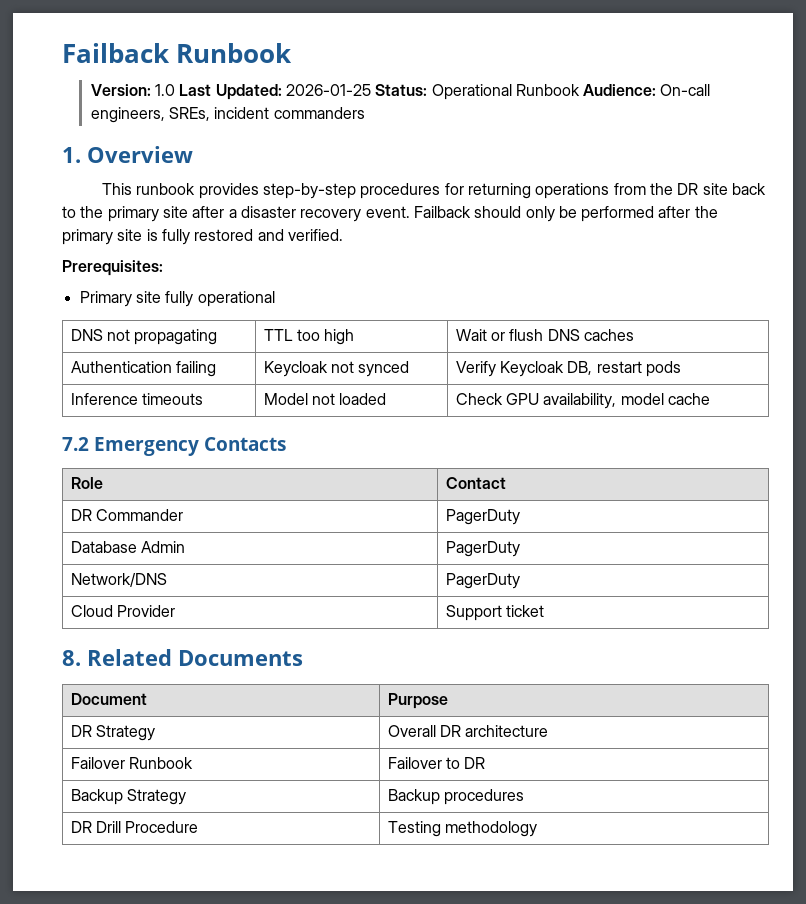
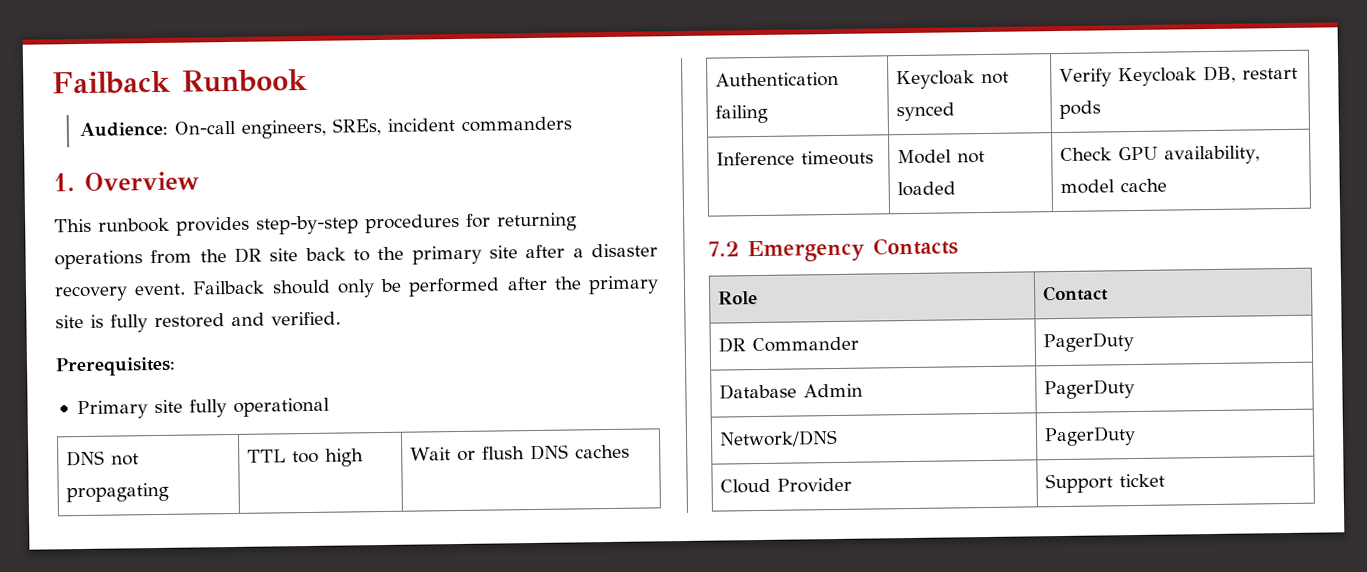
[90,84,580,100] Version: 1.0 Last Updated: 2026-01-25 Status: Operational Runbook -> (308, 80) none
[62,649,303,666] [70,693,147,705] [387,693,448,709] [70,725,155,741] [387,725,549,737] [70,757,193,769] [387,757,486,769] [70,789,186,805] [387,789,524,805] [70,821,199,833] [387,821,537,837] // 8. Related Documents // Document | Purpose // DR Strategy | Overall DR architecture // Failover Runbook | Failover to DR // Backup Strategy | Backup procedures // DR Drill Procedure | Testing methodology -> (1166, 480) none

